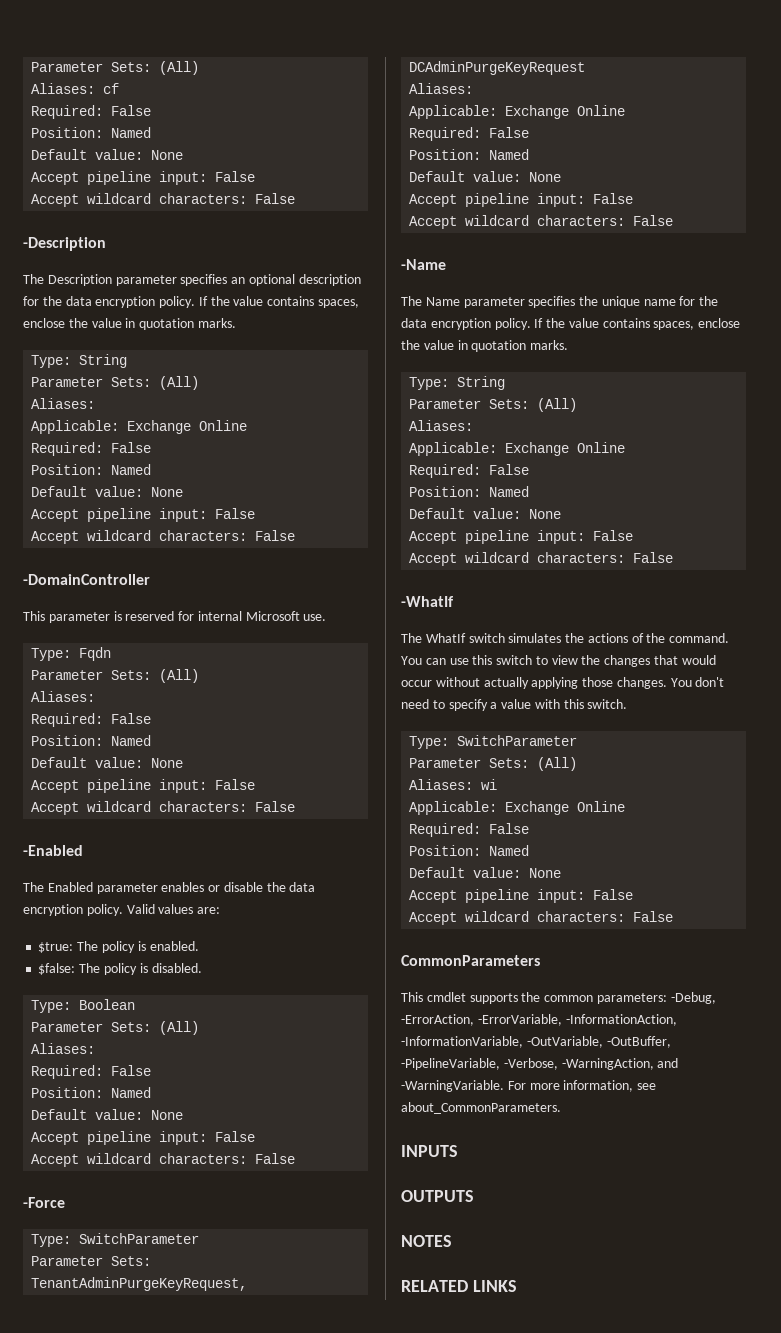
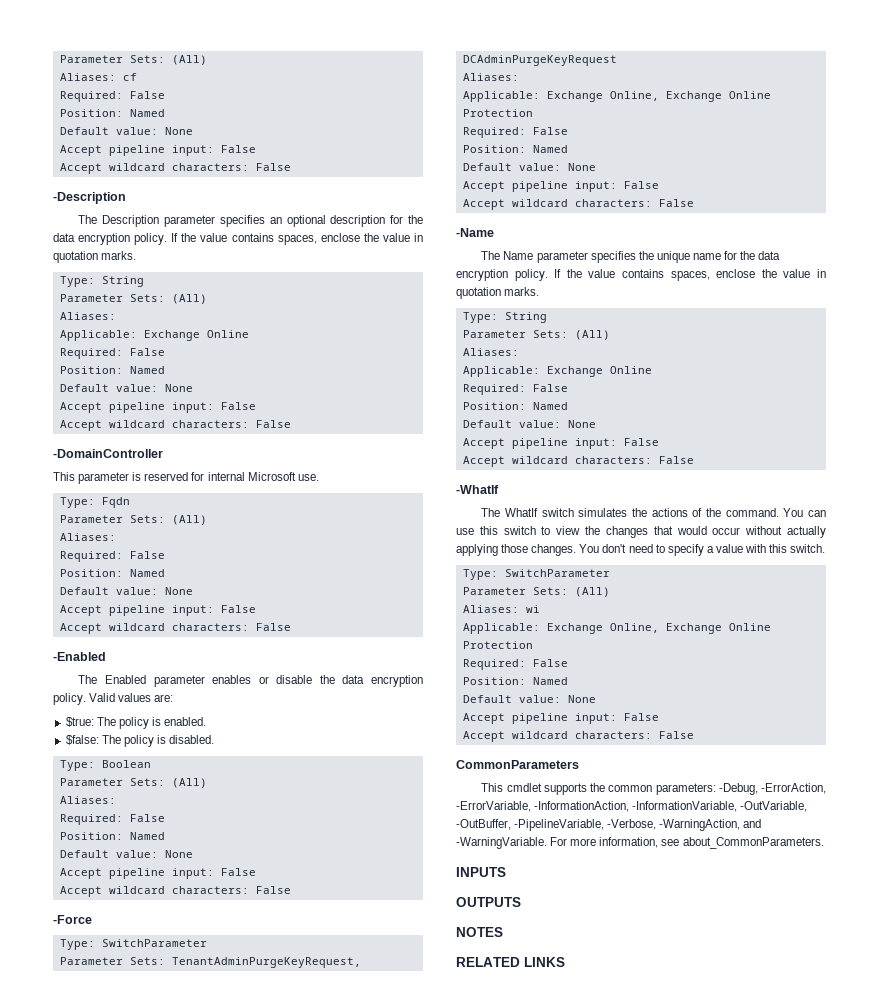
[577,105,626,116] Online -> [609,91,771,102] [462,109,533,117] Online, Exchange Online Protection
[577,801,626,812] Online -> [609,623,771,634] [462,641,533,649] Online, Exchange Online Protection

